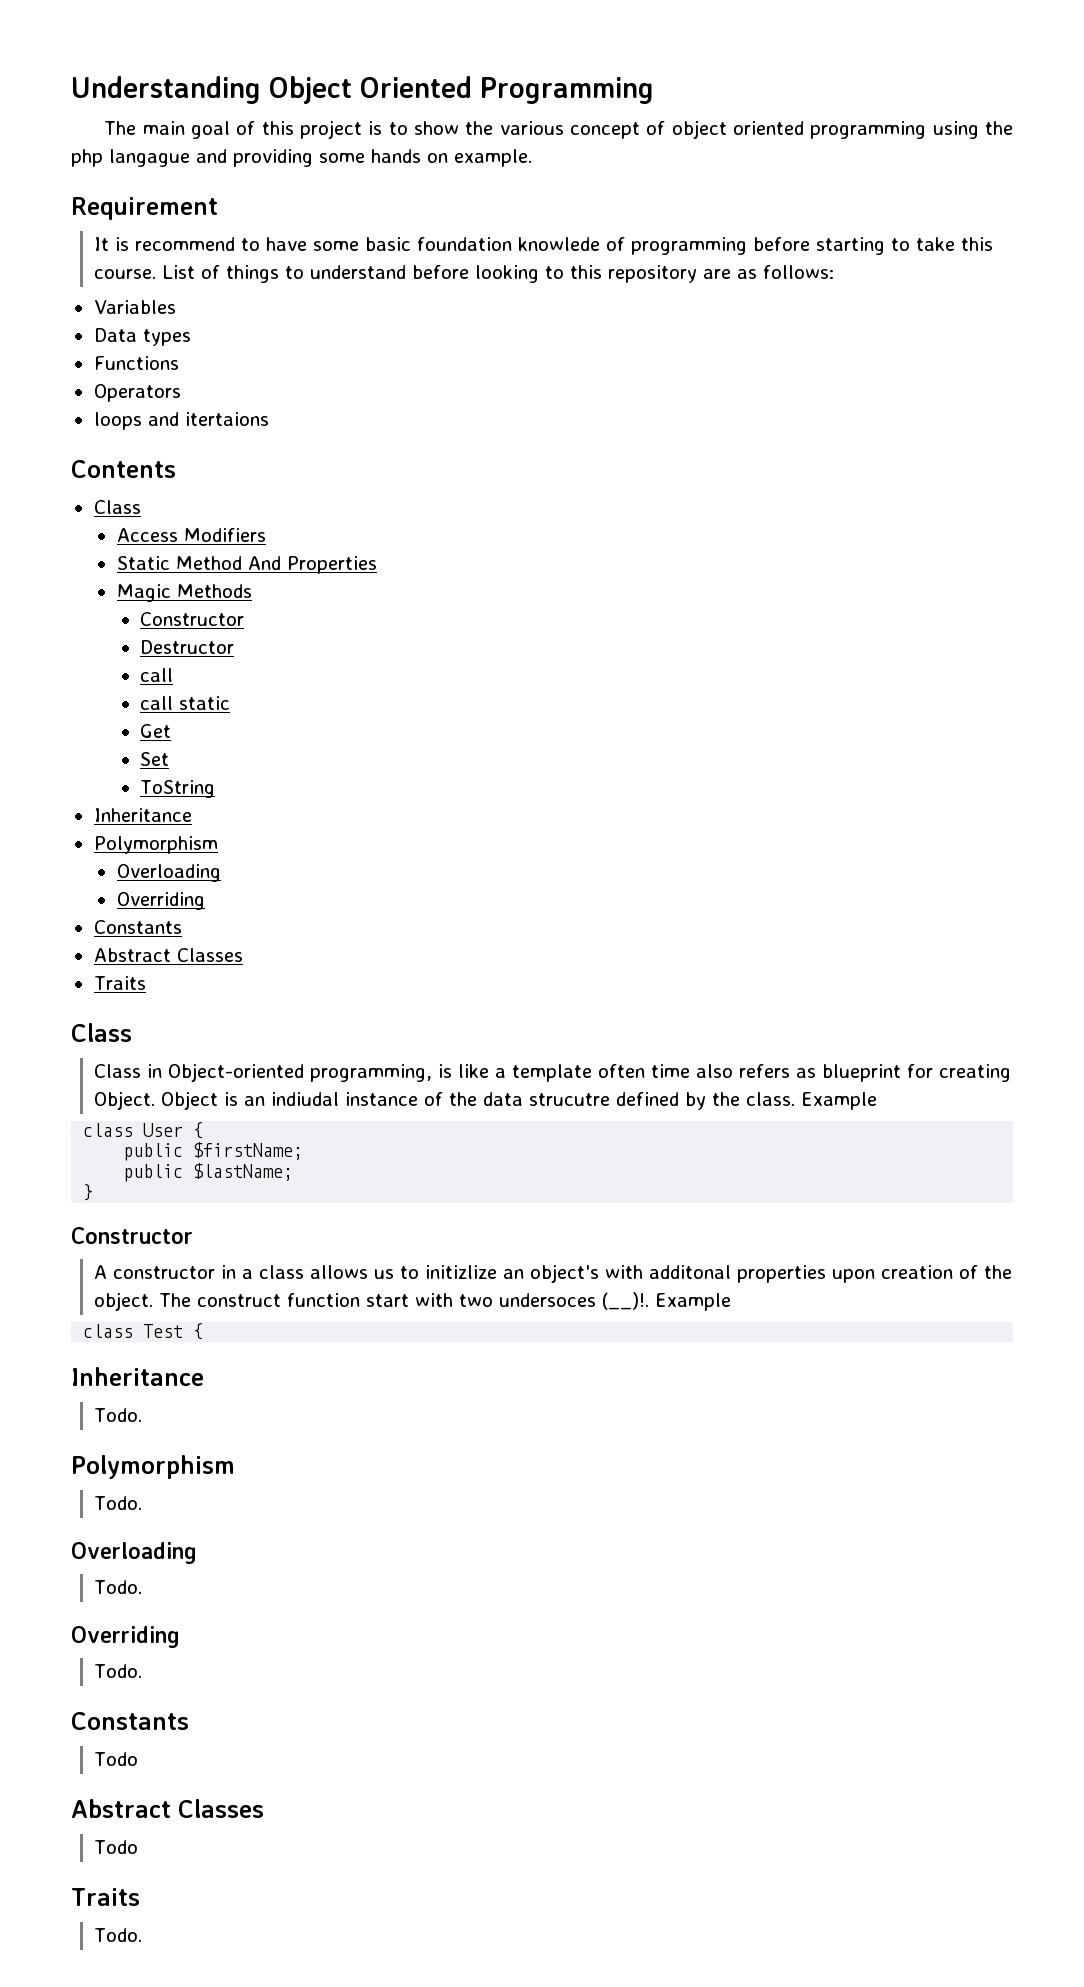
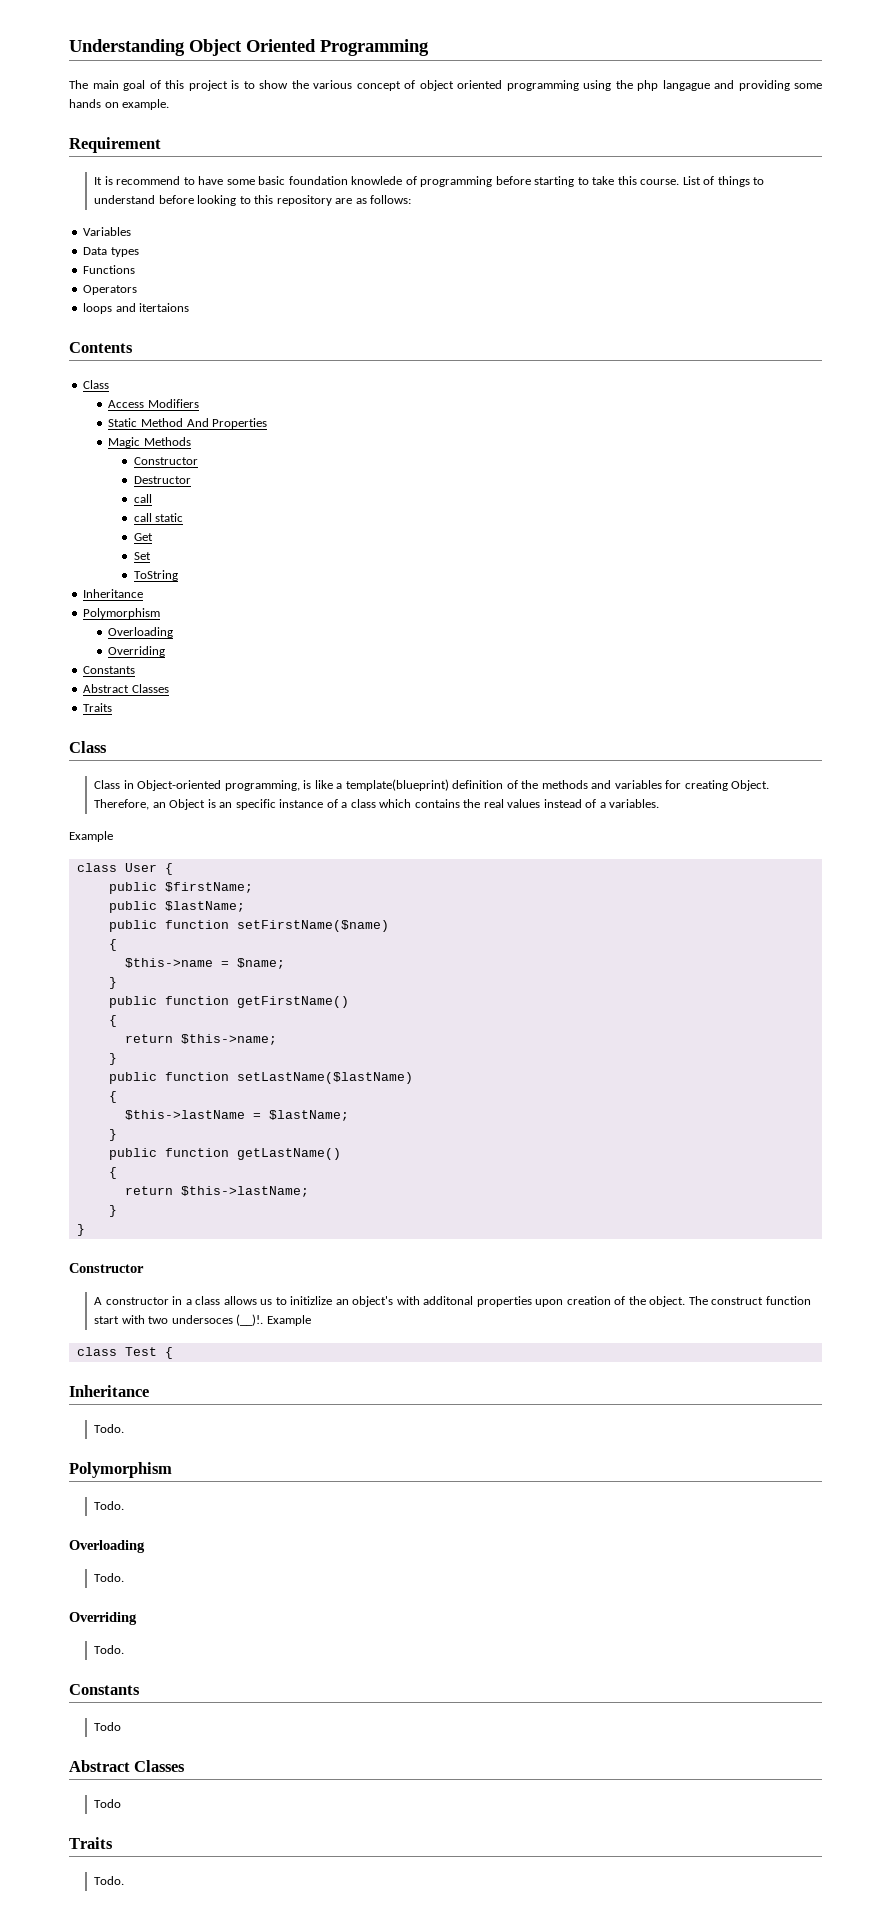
[512,1064,902,1082] template often time also refers as blueprint -> [345,779,662,791] template(blueprint) definition of the methods and variables
(156, 1100) none -> [94,799,166,810] Therefore, an
[271,1092,340,1106] indiudal -> [235,799,276,810] specific
[449,1092,796,1110] the data strucutre defined by the class. -> [341,799,660,808] a class which contains the real values instead of a variables. //
(294, 1172) none -> [108,920,389,932] [108,939,117,951] [124,958,285,969] [108,977,117,989] [108,996,349,1008] [108,1015,117,1027] [124,1034,277,1045] [108,1053,117,1065] [108,1072,413,1084] [108,1091,117,1103] [124,1110,349,1121] [108,1129,117,1141] [108,1148,341,1160] [108,1167,117,1179] [124,1186,309,1197] [108,1205,117,1217] // public function setFirstName($name) // { // $this->name = $name; // } // public function getFirstName() // { // return $this->name; // } // public function setLastName($lastName) // { // $this->lastName = $lastName; // } // public function getLastName() // { // return $this->lastName; // }

